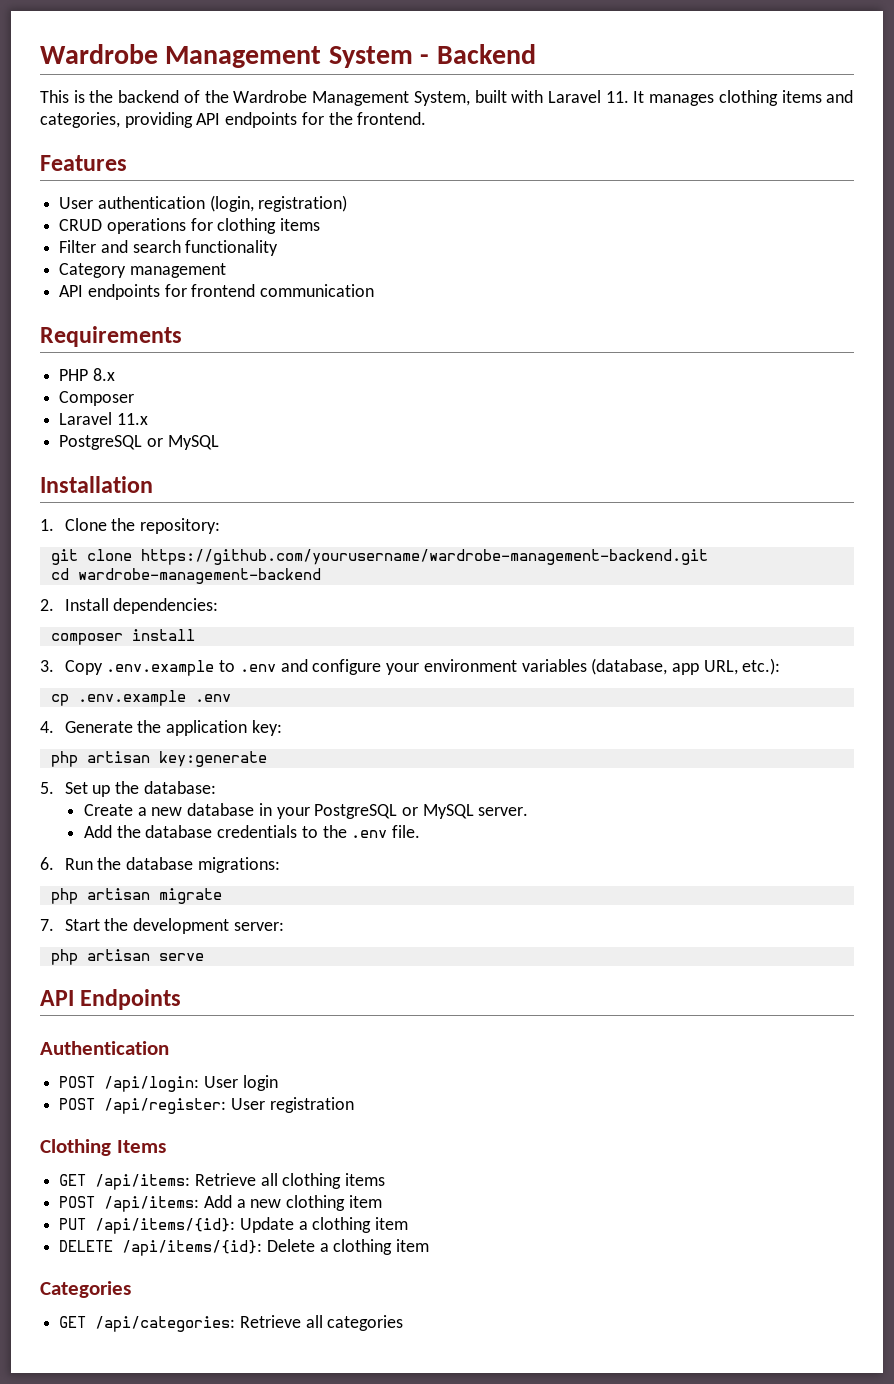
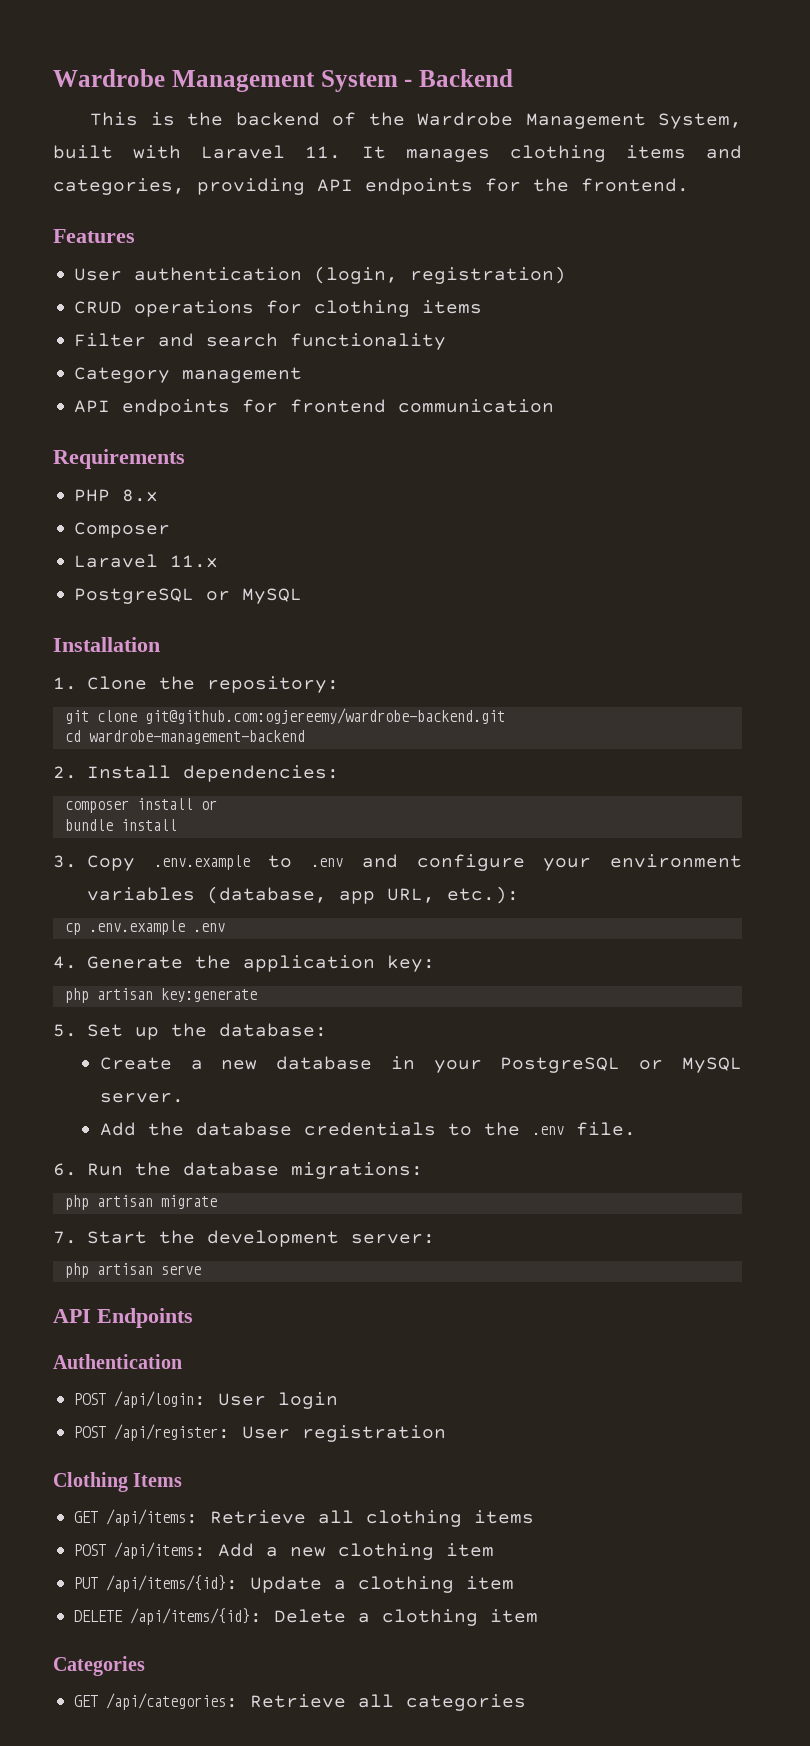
[140,549,708,565] https://github.com/yourusername/wardrobe-management-backend.git -> [144,708,505,724] git@github.com:ogjereemy/wardrobe-backend.git
(195, 635) none -> [200,800,217,810] [64,819,177,831] or // bundle install

